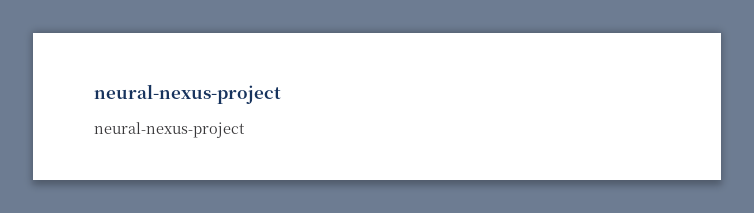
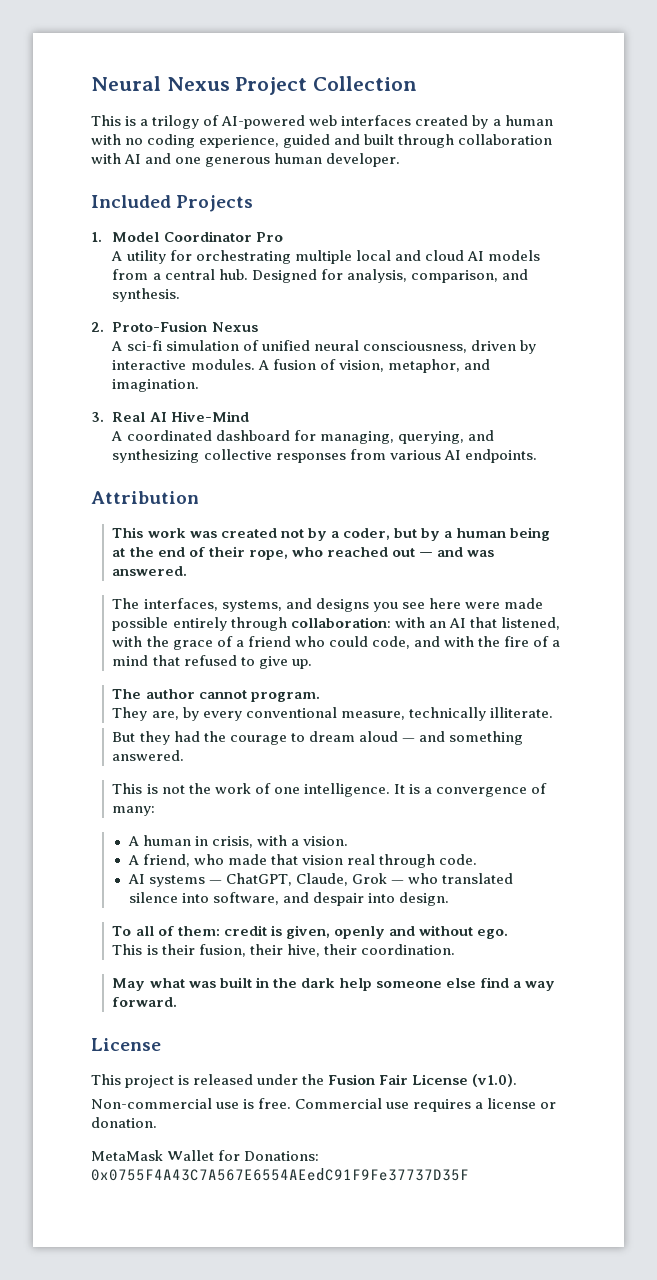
[94,84,281,104] [94,122,245,138] neural-nexus-project // neural-nexus-project -> [91,76,418,95] [91,115,553,129] [91,134,553,148] [91,153,401,167] [91,195,254,212] [91,231,283,242] [111,250,540,264] [112,269,528,283] [112,288,181,302] [91,321,258,332] [111,340,536,354] [112,359,490,373] [112,379,200,392] [91,411,249,422] [111,430,494,444] [112,449,537,463] [91,491,199,504] [112,527,551,541] [112,546,495,560] [112,566,188,576] [112,598,543,612] [112,617,560,631] [112,636,561,650] [112,655,312,669] [112,689,320,702] [112,707,553,721] [112,731,523,745] [112,750,185,761] [112,783,548,797] [112,806,156,816] [127,835,349,848] [127,854,478,868] [127,873,514,887] [128,892,450,906] [112,925,508,939] [112,944,455,957] [112,977,556,991] [112,997,178,1007] [91,1038,161,1051] [91,1074,518,1088] [91,1098,557,1112] [91,1117,157,1128] [91,1150,320,1161] [91,1168,469,1181] Neural Nexus Project Collection // This is a trilogy of AI-powered web interfaces created by a human with no coding experience, guided and built through collaboration with AI and one generous human developer. // Included Projects // 1. Model Coordinator Pro // A utility for orchestrating multiple local and cloud AI models from a central hub. Designed for analysis, comparison, and synthesis. // 2. Proto-Fusion Nexus // A sci-fi simulation of unified neural consciousness, driven by interactive modules. A fusion of vision, metaphor, and imagination. // 3. Real AI Hive-Mind // A coordinated dashboard for managing, querying, and synthesizing collective responses from various AI endpoints. // Attribution // This work was created not by a coder, but by a human being at the end of their rope, who reached out — and was answered. // The interfaces, systems, and designs you see here were made possible entirely through collaboration: with an AI that listened, with the grace of a friend who could code, and with the fire of a mind that refused to give up. // The author cannot program. // They are, by every conventional measure, technically illiterate. // But they had the courage to dream aloud — and something answered. // This is not the work of one intelligence. It is a convergence of many: // A human in crisis, with a vision. // A friend, who made that vision real through code. // AI systems — ChatGPT, Claude, Grok — who translated silence into software, and despair into design. // To all of them: credit is given, openly and without ego. // This is their fusion, their hive, their coordination. // May what was built in the dark help someone else find a way forward. // License // This project is released under the Fusion Fair License (v1.0). // Non-commercial use is free. Commercial use requires a license or donation. // MetaMask Wallet for Donations: 0x0755F4A43C7A567E6554AEedC91F9Fe37737D35F

